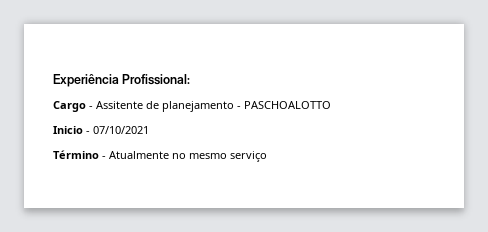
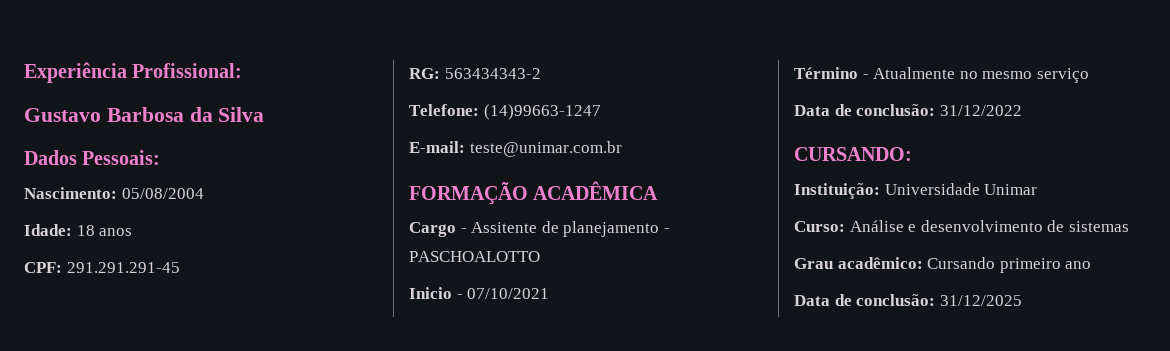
(191, 79) none -> [24,107,265,122] [24,150,161,165] [24,187,204,199] [24,224,133,236] [24,262,180,273] [409,68,541,79] [409,104,601,120] [409,141,622,157] [409,181,659,205] // Gustavo Barbosa da Silva // Dados Pessoais: // Nascimento: 05/08/2004 // Idade: 18 anos // CPF: 291.291.291-45 // RG: 563434343-2 // Telefone: (14)99663-1247 // E-mail: teste@unimar.com.br // FORMAÇÃO ACADÊMICA
(267, 156) none -> [794,104,1022,116] [794,147,912,161] [794,183,1038,199] [794,220,1129,232] [794,257,1092,273] [794,294,1022,306] // Data de conclusão: 31/12/2022 // CURSANDO: // Instituição: Universidade Unimar // Curso: Análise e desenvolvimento de sistemas // Grau acadêmico: Cursando primeiro ano // Data de conclusão: 31/12/2025

